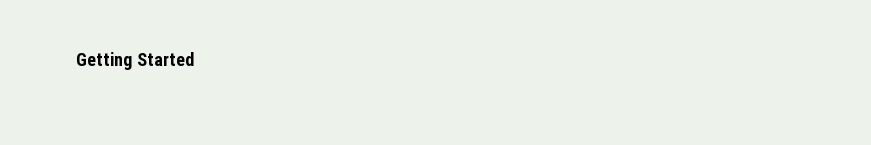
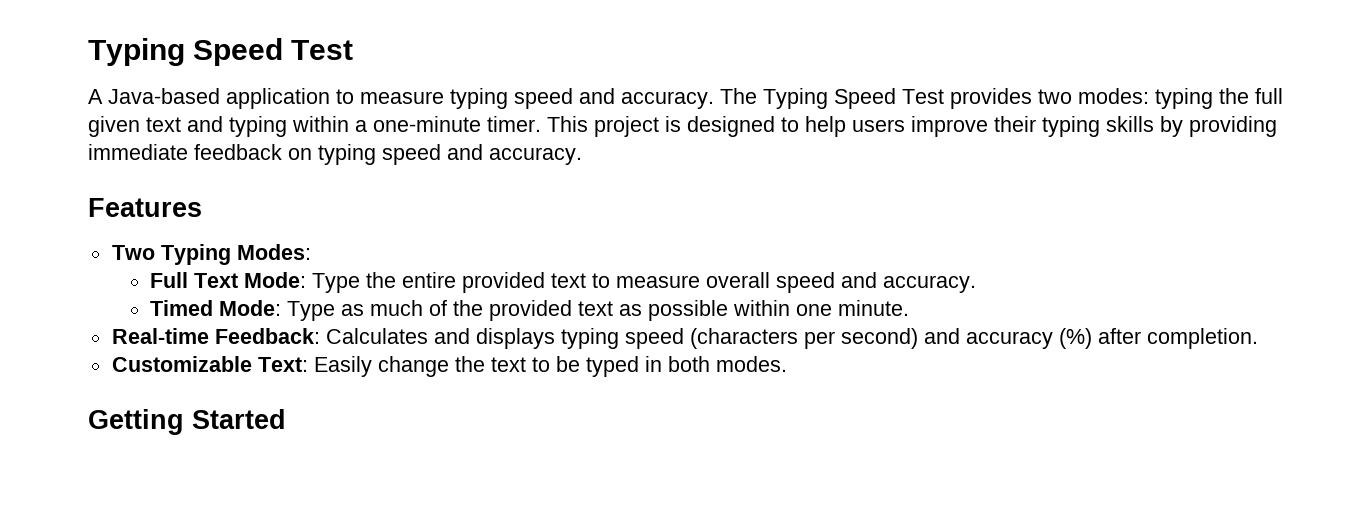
(76, 61) none -> [88,38,354,66] [88,88,1283,109] [88,116,1277,137] [88,144,582,165] [88,198,202,217] [111,244,311,265] [150,272,977,293] [150,300,910,321] [111,328,1258,349] [111,356,787,377] Typing Speed Test // A Java-based application to measure typing speed and accuracy. The Typing Speed Test provides two modes: typing the full given text and typing within a one-minute timer. This project is designed to help users improve their typing skills by providing immediate feedback on typing speed and accuracy. // Features // Two Typing Modes: // Full Text Mode: Type the entire provided text to measure overall speed and accuracy. // Timed Mode: Type as much of the provided text as possible within one minute. // Real-time Feedback: Calculates and displays typing speed (characters per second) and accuracy (%) after completion. // Customizable Text: Easily change the text to be typed in both modes. //

